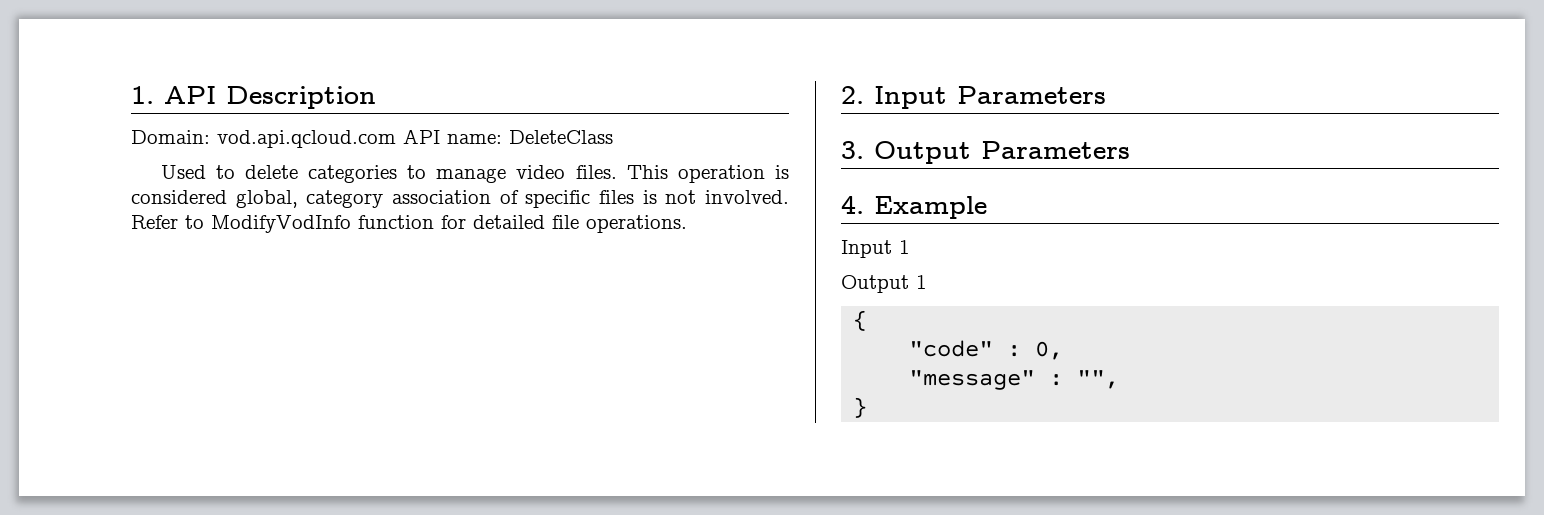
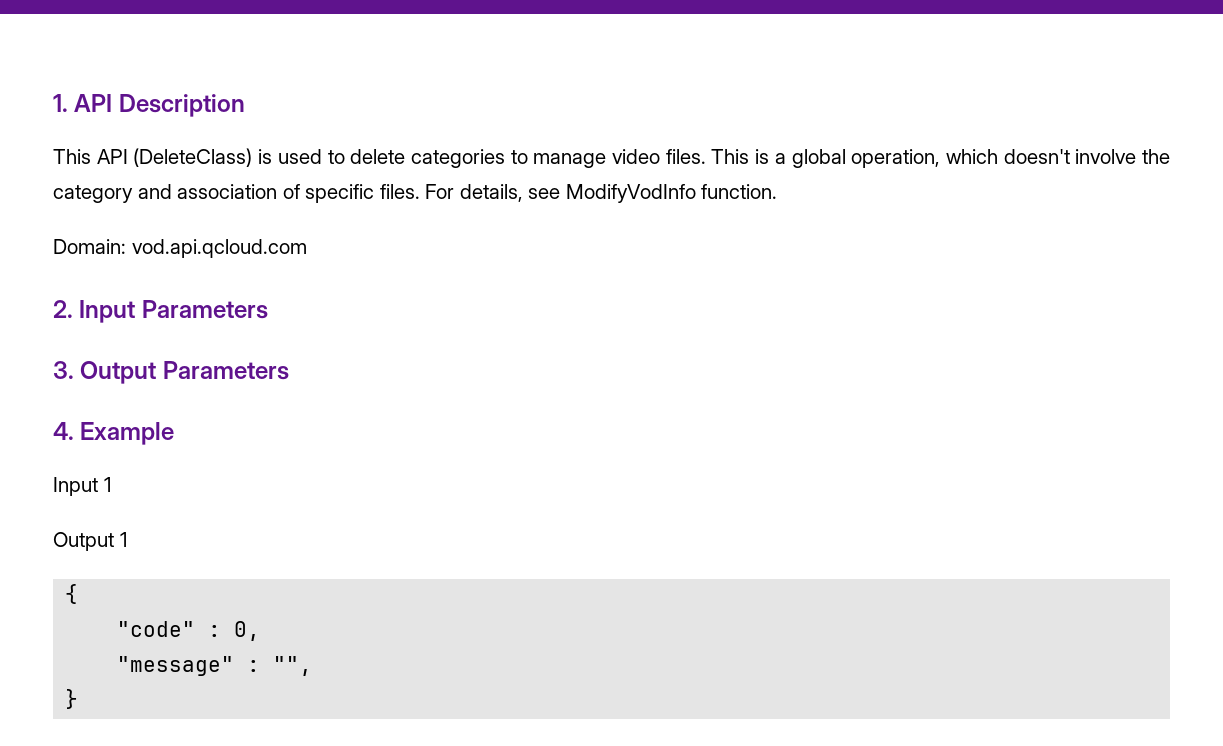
[131,129,613,148] [160,165,206,179] Domain: vod.api.qcloud.com API name: DeleteClass // Used -> [53,148,322,167] This API (DeleteClass) is used
[677,165,789,183] [131,190,789,208] [131,215,687,233] operation is considered global, category association of specific files is not involved. Refer to ModifyVodInfo function for detailed file operations. -> [755,149,1171,168] [53,184,778,203] [53,239,307,258] is a global operation, which doesn't involve the category and association of specific files. For details, see ModifyVodInfo function. // Domain: vod.api.qcloud.com

